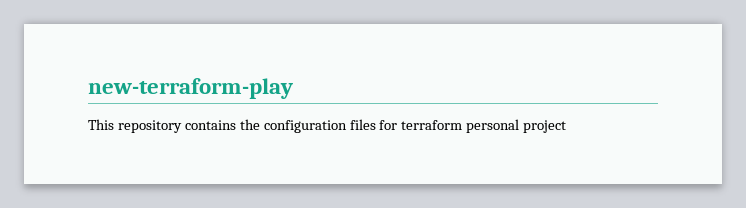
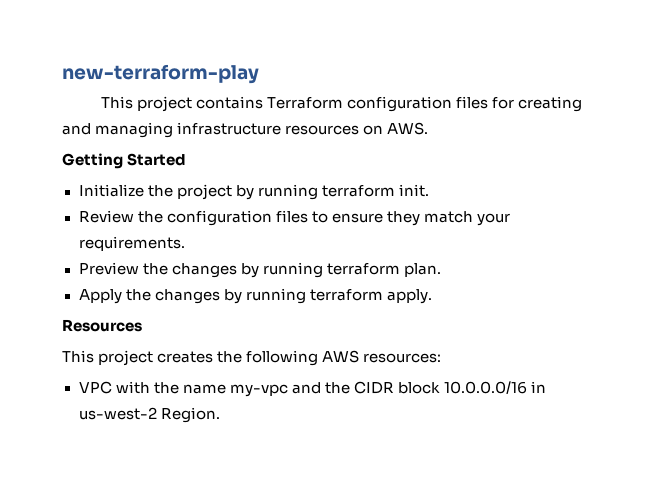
[117,119,567,133] repository contains the configuration files for terraform personal project -> [136,96,583,112] [62,122,429,138] [62,153,187,169] [78,184,429,200] [78,210,510,226] [78,236,185,251] [78,262,441,278] [78,288,432,304] [62,319,142,332] [62,350,442,366] [78,381,546,397] [78,407,220,423] project contains Terraform configuration files for creating and managing infrastructure resources on AWS. // Getting Started // Initialize the project by running terraform init. // Review the configuration files to ensure they match your requirements. // Preview the changes by running terraform plan. // Apply the changes by running terraform apply. // Resources // This project creates the following AWS resources: // VPC with the name my-vpc and the CIDR block 10.0.0.0/16 in us-west-2 Region.

